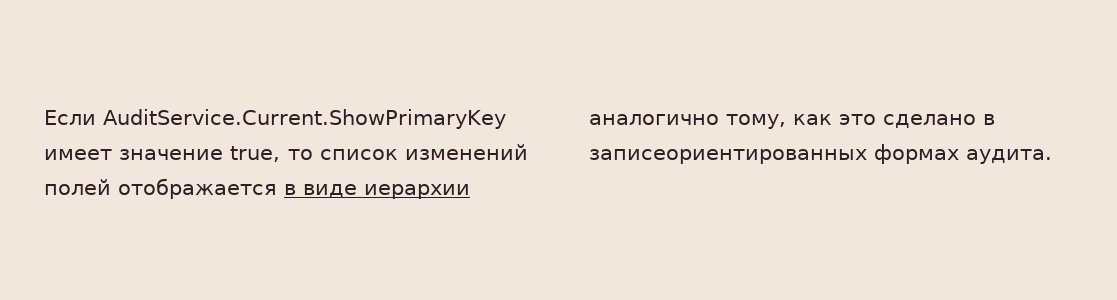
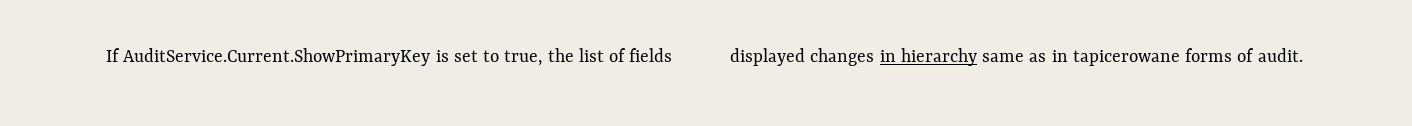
[44,109,506,129] [44,144,528,162] [44,178,470,199] [589,114,995,129] [589,144,1052,164] Если AuditService.Current.ShowPrimaryKey имеет значение true, то список изменений полей отображается в виде иерархии аналогично тому, как это сделано в записеориентированных формах аудита. -> [106,48,1303,66] If AuditService.Current.ShowPrimaryKey is set to true, the list of fields displayed changes in hierarchy same as in tapicerowane forms of audit.

